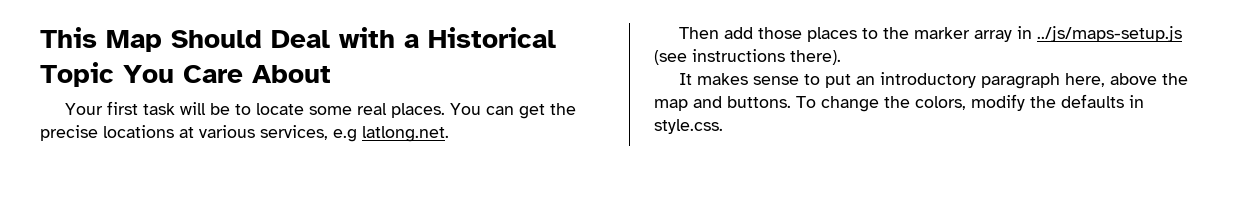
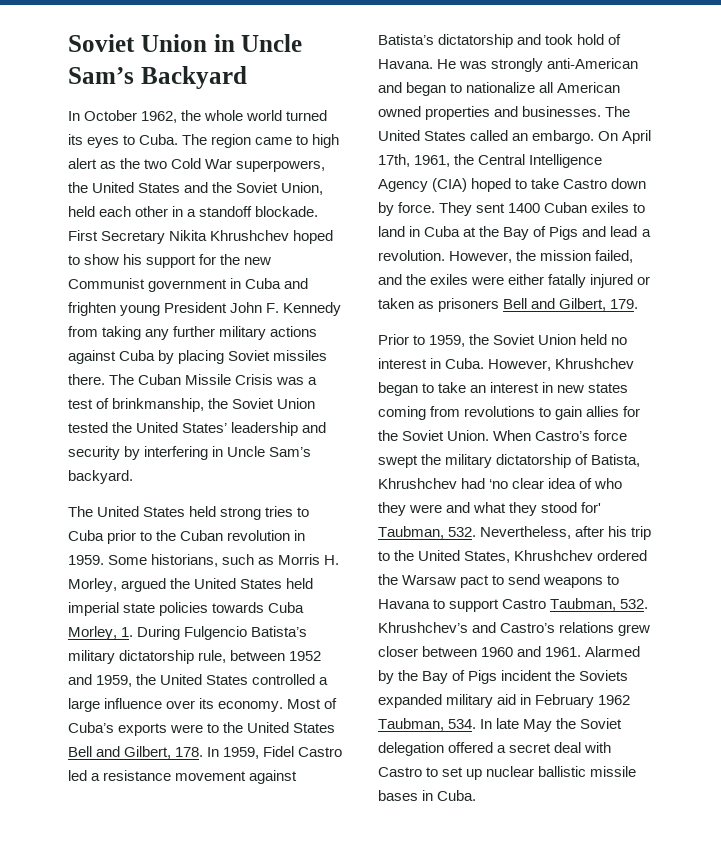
[40,27,556,52] [40,62,331,87] [65,101,577,119] [40,125,449,142] [679,26,1183,42] [654,49,841,65] [679,72,1189,89] [654,94,1144,112] [654,119,723,134] This Map Should Deal with a Historical Topic You Care About // Your first task will be to locate some real places. You can get the precise locations at various services, e.g latlong.net. // Then add those places to the marker array in ../js/maps-setup.js (see instructions there). // It makes sense to put an introductory paragraph here, above the map and buttons. To change the colors, modify the defaults in style.css. -> [68,34,303,52] [68,66,247,89] [68,110,328,123] [68,134,340,148] [68,158,326,172] [68,182,324,195] [68,206,319,217] [68,230,334,244] [68,254,272,268] [68,278,309,292] [68,302,342,316] [68,326,318,340] [68,350,328,364] [68,374,318,385] [68,398,316,412] [68,422,327,436] [68,446,312,460] [68,470,133,484] [68,506,310,520] [68,530,306,544] [68,554,340,567] [68,578,314,592] [68,602,305,616] [68,626,308,640] [68,650,322,664] [68,674,329,687] [68,698,338,712] [68,722,336,736] [68,746,343,759] [68,770,298,784] [378,34,622,48] [378,58,639,72] [378,82,621,96] [378,106,631,120] [378,130,652,144] [378,154,603,168] [378,178,647,192] [378,202,646,216] [378,226,651,240] [378,250,634,263] [378,274,651,288] [378,298,639,312] [378,334,628,347] [378,358,635,371] [378,382,629,396] [378,406,641,420] [378,430,628,441] [378,454,641,468] [378,478,623,489] [378,502,602,516] [378,526,652,540] [378,550,648,563] [378,574,620,588] [378,598,649,612] [378,622,651,636] [378,646,641,657] [378,670,629,684] [378,694,631,708] [378,718,623,732] [378,742,612,756] [378,766,637,780] [378,790,477,801] Soviet Union in Uncle Sam’s Backyard // In October 1962, the whole world turned its eyes to Cuba. The region came to high alert as the two Cold War superpowers, the United States and the Soviet Union, held each other in a standoff blockade. First Secretary Nikita Khrushchev hoped to show his support for the new Communist government in Cuba and frighten young President John F. Kennedy from taking any further military actions against Cuba by placing Soviet missiles there. The Cuban Missile Crisis was a test of brinkmanship, the Soviet Union tested the United States’ leadership and security by interfering in Uncle Sam’s backyard. // The United States held strong tries to Cuba prior to the Cuban revolution in 1959. Some historians, such as Morris H. Morley, argued the United States held imperial state policies towards Cuba Morley, 1. During Fulgencio Batista’s military dictatorship rule, between 1952 and 1959, the United States controlled a large influence over its economy. Most of Cuba’s exports were to the United States Bell and Gilbert, 178. In 1959, Fidel Castro led a resistance movement against Batista’s dictatorship and took hold of Havana. He was strongly anti-American and began to nationalize all American owned properties and businesses. The United States called an embargo. On April 17th, 1961, the Central Intelligence Agency (CIA) hoped to take Castro down by force. They sent 1400 Cuban exiles to land in Cuba at the Bay of Pigs and lead a revolution. However, the mission failed, and the exiles were either fatally injured or taken as prisoners Bell and Gilbert, 179. // Prior to 1959, the Soviet Union held no interest in Cuba. However, Khrushchev began to take an interest in new states coming from revolutions to gain allies for the Soviet Union. When Castro’s force swept the military dictatorship of Batista, Khrushchev had ‘no clear idea of who they were and what they stood for' Taubman, 532. Nevertheless, after his trip to the United States, Khrushchev ordered the Warsaw pact to send weapons to Havana to support Castro Taubman, 532. Khrushchev’s and Castro’s relations grew closer between 1960 and 1961. Alarmed by the Bay of Pigs incident the Soviets expanded military aid in February 1962 Taubman, 534. In late May the Soviet delegation offered a secret deal with Castro to set up nuclear ballistic missile bases in Cuba.

